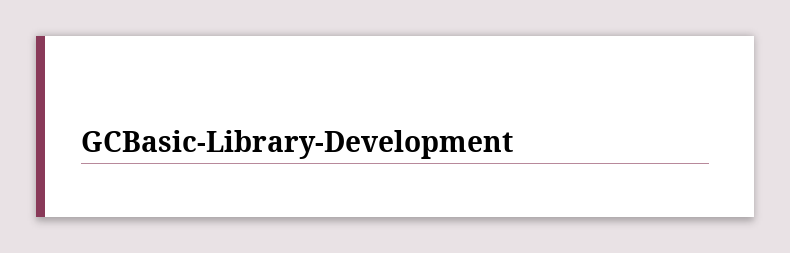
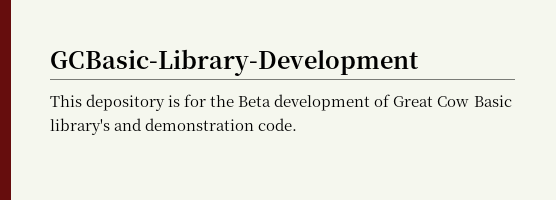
(513, 144) none -> [50,94,512,111] [50,118,298,135] // This depository is for the Beta development of Great Cow Basic library's and demonstration code.

